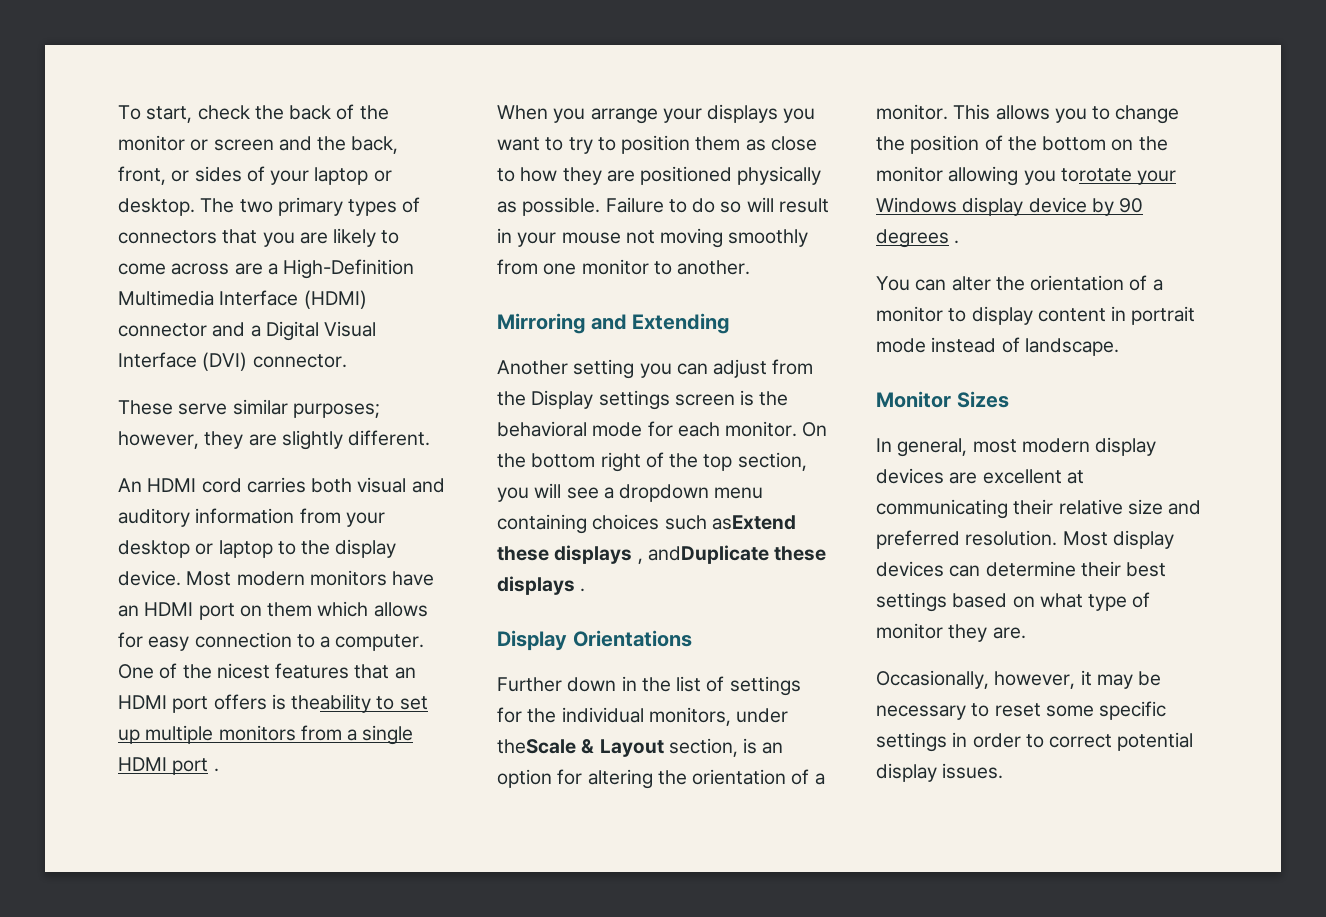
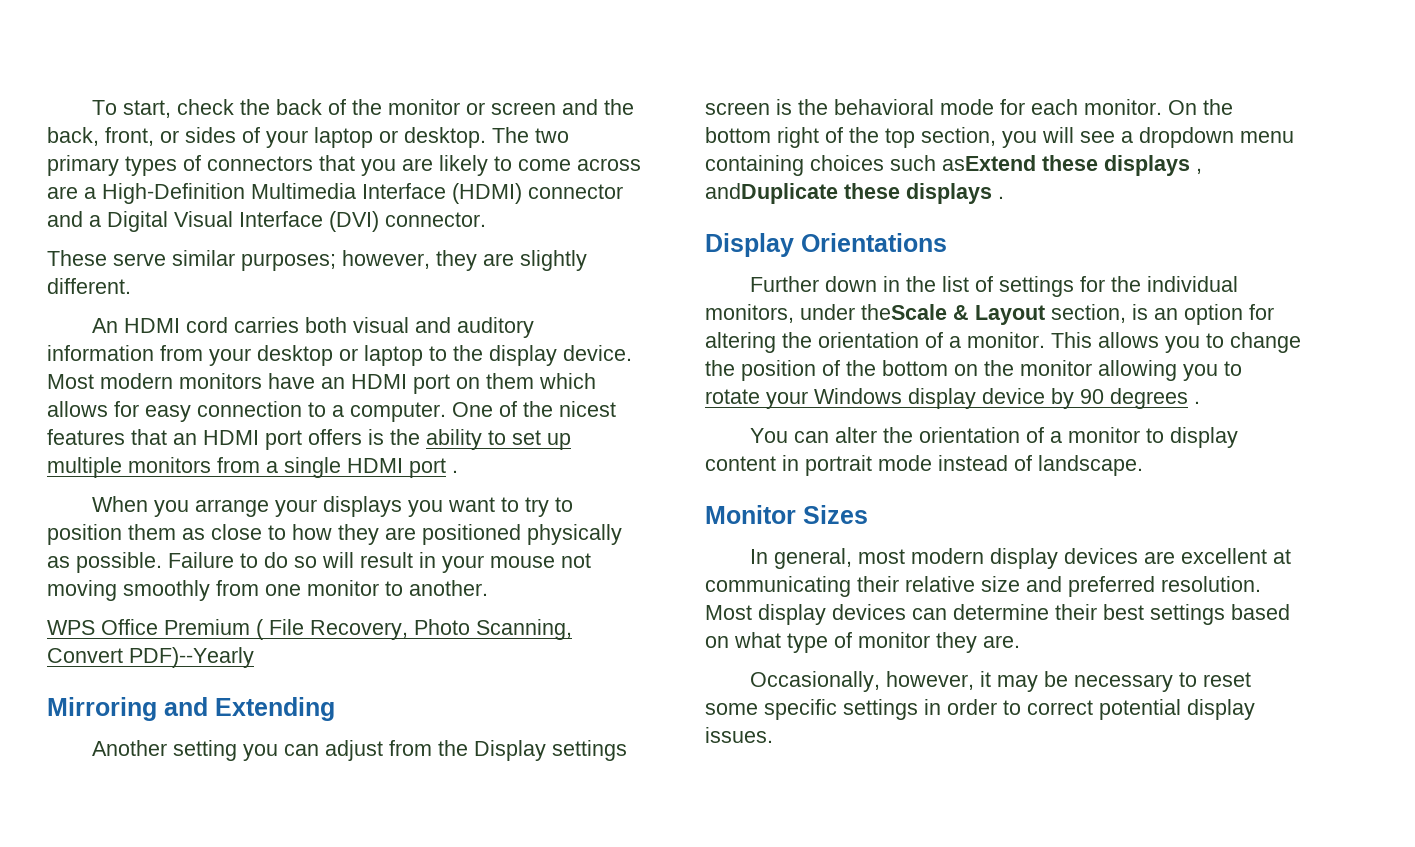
[291,694,372,713] theability -> [390,429,482,450] the ability
(751, 267) none -> [47,619,572,640] [47,647,254,668] // WPS Office Premium ( File Recovery, Photo Scanning, Convert PDF)--Yearly
[1060,168,1132,182] torotate -> [1224,361,1242,376] [705,389,760,404] to rotate

